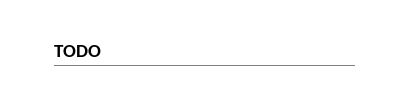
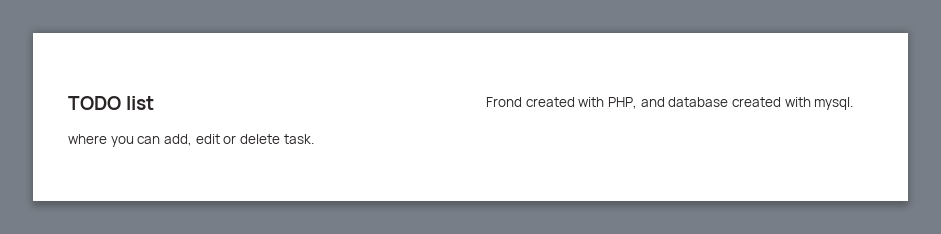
(101, 51) none -> [126,96,155,110] [68,134,314,147] [486,97,854,110] list // where you can add, edit or delete task. // Frond created with PHP, and database created with mysql.

